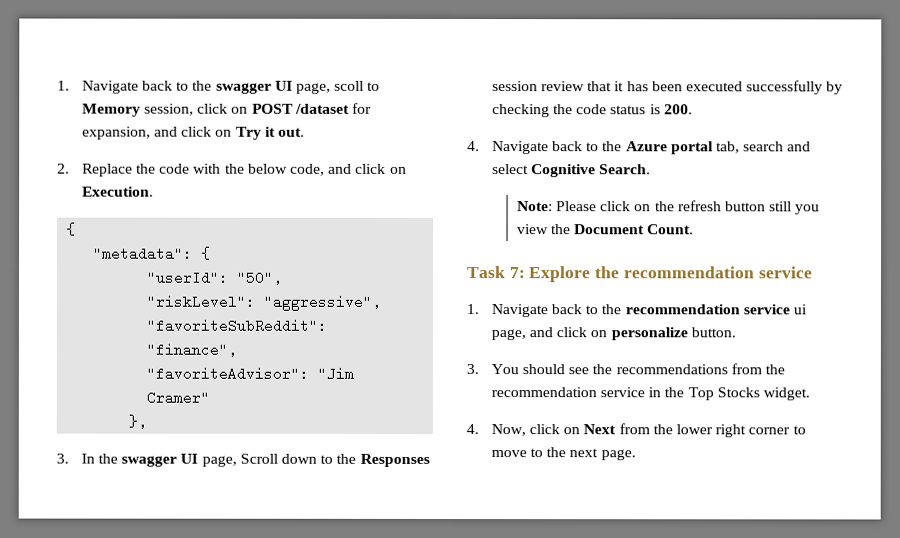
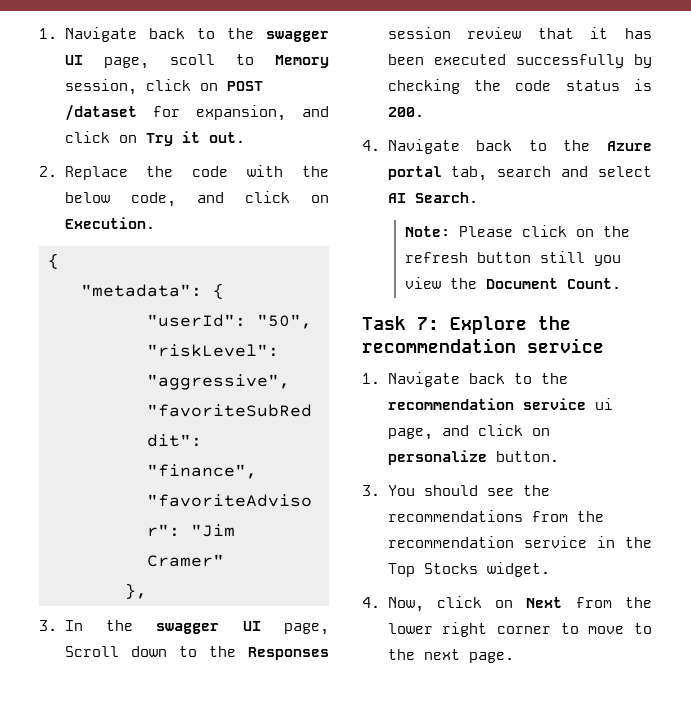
[531,164,597,178] Cognitive -> [387,193,406,203] AI

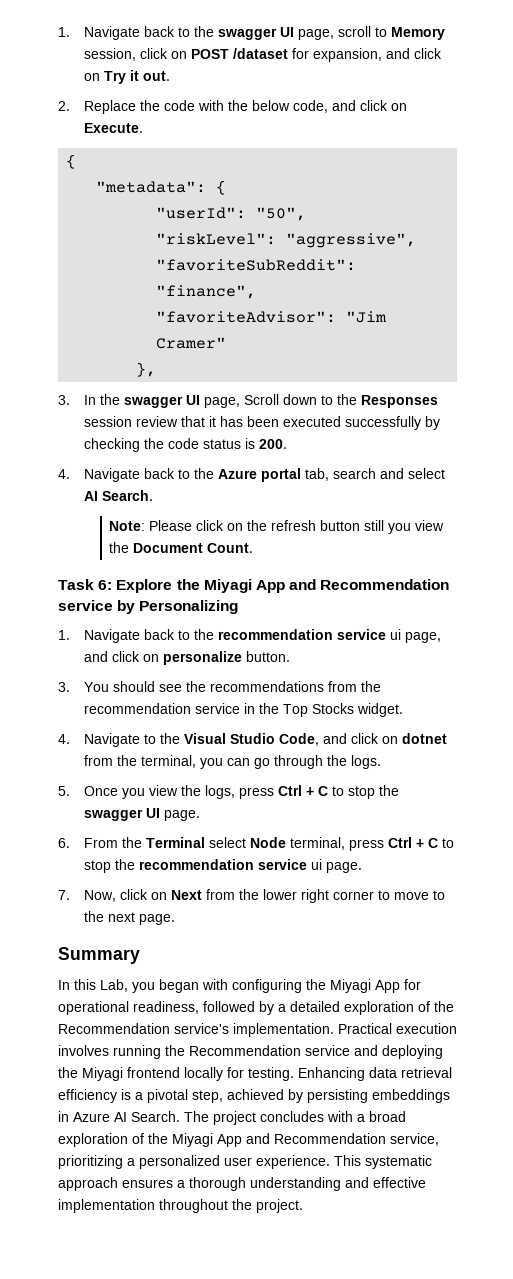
[169,54,215,65] scoll -> [337,26,371,37] scroll
[64,217,155,229] Execution. -> [83,123,143,133] Execute.
[417,317,439,330] 7: -> [98,580,113,590] 6:
[362,338,604,353] recommendation service -> [203,579,450,593] [58,600,239,614] Miyagi App and Recommendation service by Personalizing
(380, 602) none -> [83,733,447,747] [83,755,381,769] [58,785,399,799] [83,808,200,821] [58,837,454,851] [83,859,362,873] [58,890,70,900] Navigate to the Visual Studio Code, and click on dotnet from the terminal, you can go through the logs. // 5. Once you view the logs, press Ctrl + C to stop the swagger UI page. // 6. From the Terminal select Node terminal, press Ctrl + C to stop the recommendation service ui page. // 7.
(514, 657) none -> [58,947,140,964] [58,979,421,993] [58,1001,454,1015] [58,1023,457,1037] [58,1045,443,1059] [58,1067,452,1081] [58,1089,450,1103] [58,1111,406,1125] [58,1133,439,1147] [58,1155,432,1169] [58,1177,426,1191] [58,1199,303,1213] // Summary // In this Lab, you began with configuring the Miyagi App for operational readiness, followed by a detailed exploration of the Recommendation service's implementation. Practical execution involves running the Recommendation service and deploying the Miyagi frontend locally for testing. Enhancing data retrieval efficiency is a pivotal step, achieved by persisting embeddings in Azure AI Search. The project concludes with a broad exploration of the Miyagi App and Recommendation service, prioritizing a personalized user experience. This systematic approach ensures a thorough understanding and effective implementation throughout the project.

